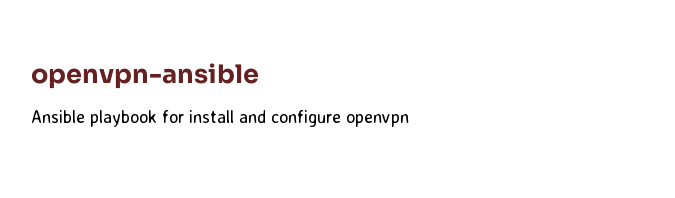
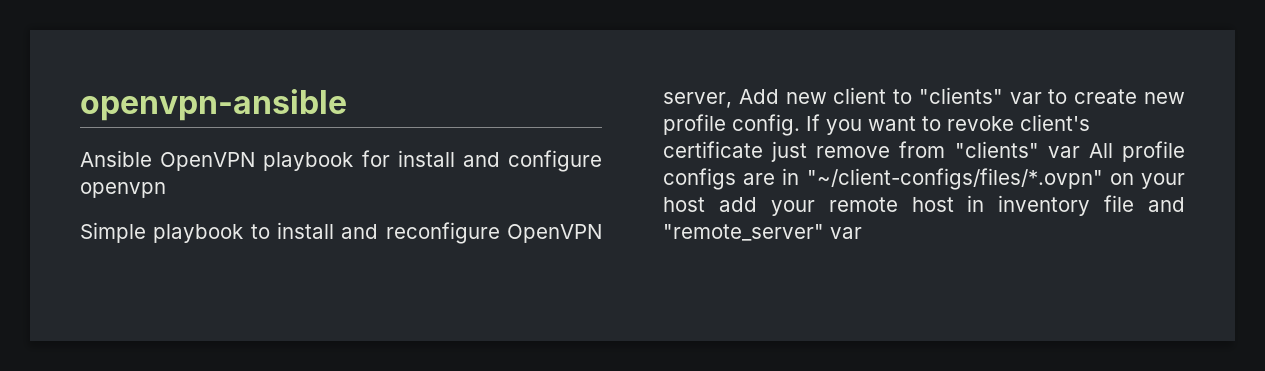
(85, 116) none -> [160,152,256,171] OpenVPN
(409, 120) none -> [80,222,602,244] [663,87,1185,108] [663,114,1090,136] [663,141,1185,162] [663,168,1185,190] [663,195,1185,216] [663,224,862,241] // Simple playbook to install and reconfigure OpenVPN server, Add new client to "clients" var to create new profile config. If you want to revoke client's certificate just remove from "clients" var All profile configs are in "~/client-configs/files/*.ovpn" on your host add your remote host in inventory file and "remote_server" var

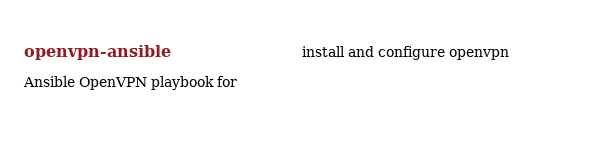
[80,222,602,244] [663,87,1185,108] [663,114,1090,136] [663,141,1185,162] [663,168,1185,190] [663,195,1185,216] [663,224,862,241] // Simple playbook to install and reconfigure OpenVPN server, Add new client to "clients" var to create new profile config. If you want to revoke client's certificate just remove from "clients" var All profile configs are in "~/client-configs/files/*.ovpn" on your host add your remote host in inventory file and "remote_server" var -> (509, 54) none

